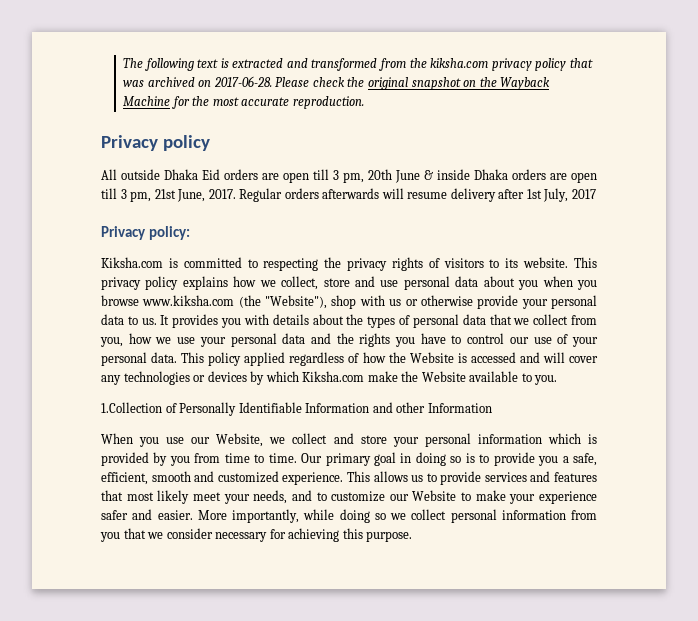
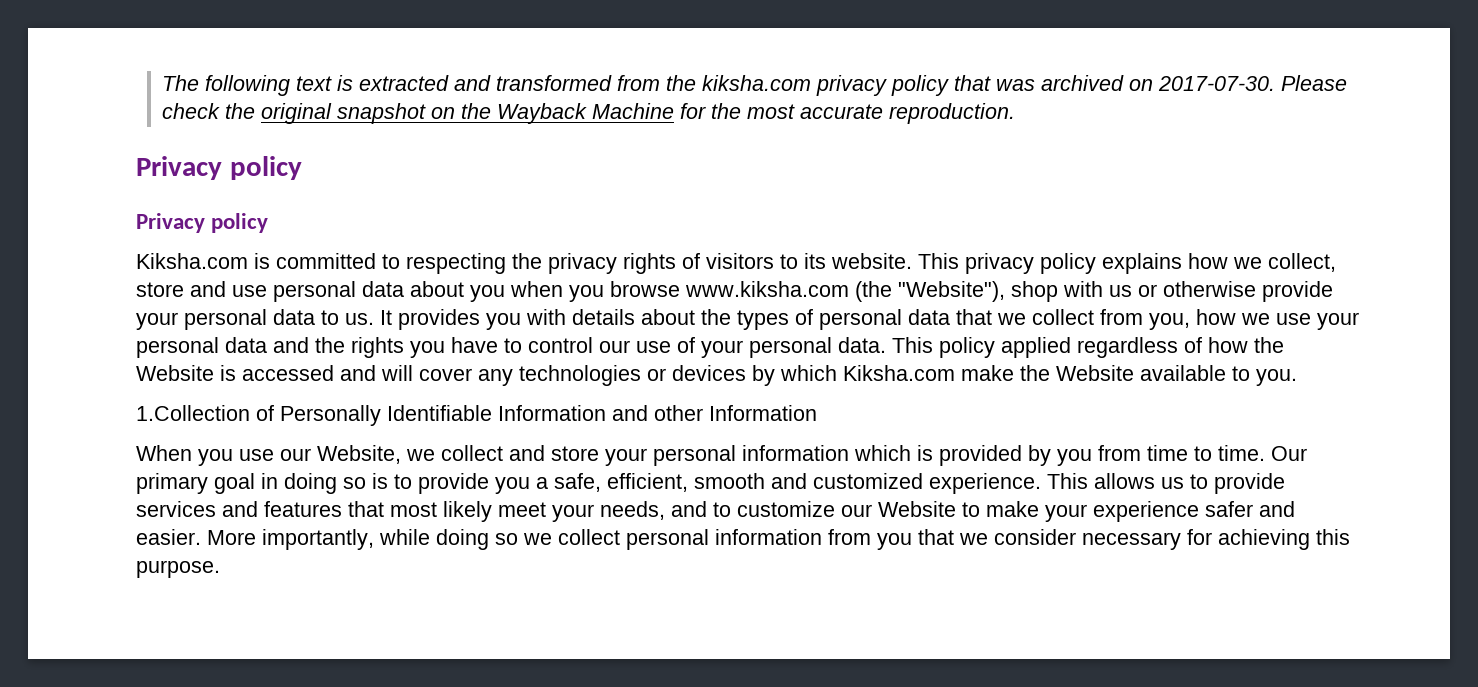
[213,76,272,87] 2017-06-28. -> [1158,76,1276,91] 2017-07-30.
[101,169,597,183] [101,188,596,202] [101,226,191,240] // All outside Dhaka Eid orders are open till 3 pm, 20th June & inside Dhaka orders are open till 3 pm, 21st June, 2017. Regular orders afterwards will resume delivery after 1st July, 2017 // Privacy policy: -> [136,213,269,233] // Privacy policy

